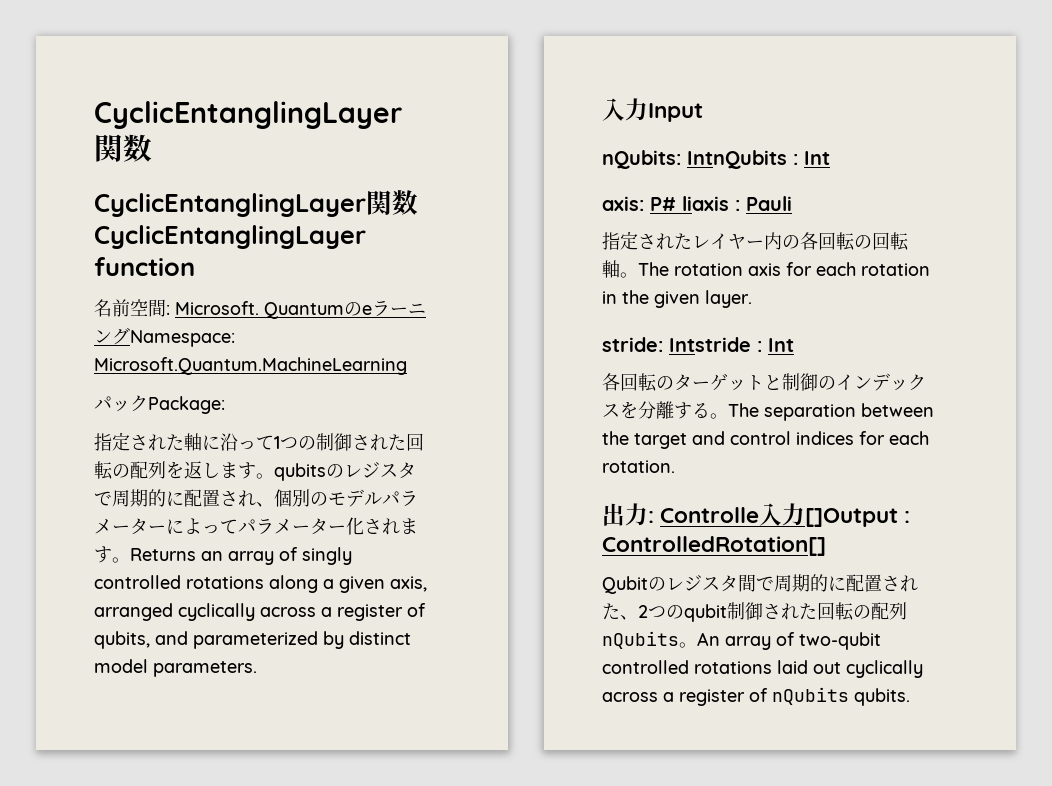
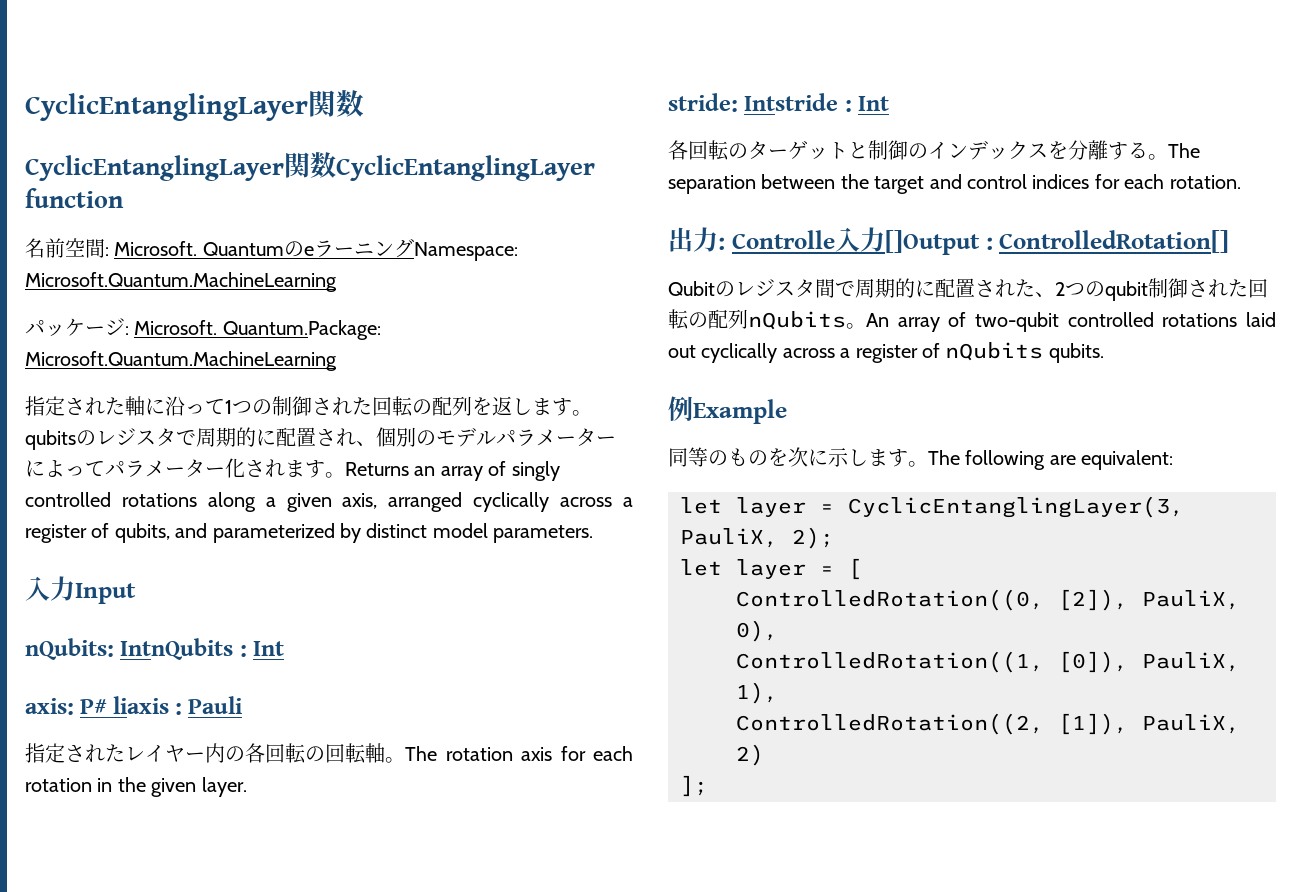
[130,395,225,414] クPackage: -> [65,318,381,340] [25,351,337,371] ケージ: Microsoft. Quantum.Package: Microsoft.Quantum.MachineLearning
(910, 697) none -> [668,396,787,424] [668,447,1174,470] [680,496,1184,518] [680,527,834,549] [680,558,862,580] [736,589,1240,611] [736,620,778,642] [736,651,1240,673] [736,682,778,704] [736,713,1240,735] [736,744,764,766] [680,775,708,797] // 例Example // 同等のものを次に示します。The following are equivalent: // let layer = CyclicEntanglingLayer(3, PauliX, 2); // let layer = [ // ControlledRotation((0, [2]), PauliX, 0), // ControlledRotation((1, [0]), PauliX, 1), // ControlledRotation((2, [1]), PauliX, 2) // ];

